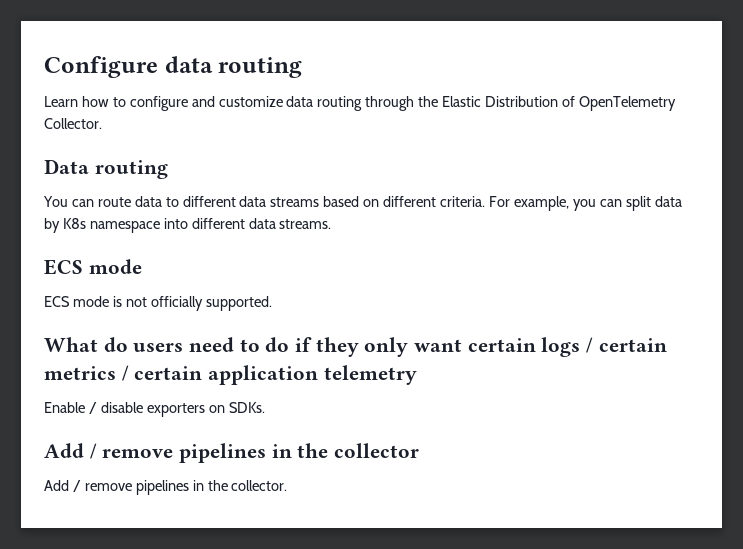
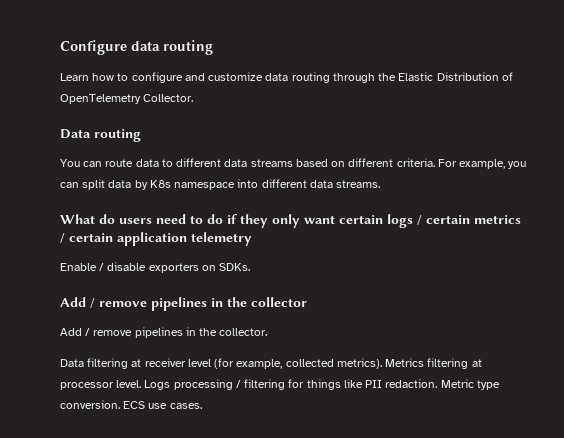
[44,259,142,275] [44,296,272,311] // ECS mode // ECS mode is not officially supported. -> (381, 184) none
(288, 485) none -> [60,358,482,369] [60,379,500,390] [60,400,202,409] // Data filtering at receiver level (for example, collected metrics). Metrics filtering at processor level. Logs processing / filtering for things like PII redaction. Metric type conversion. ECS use cases.

